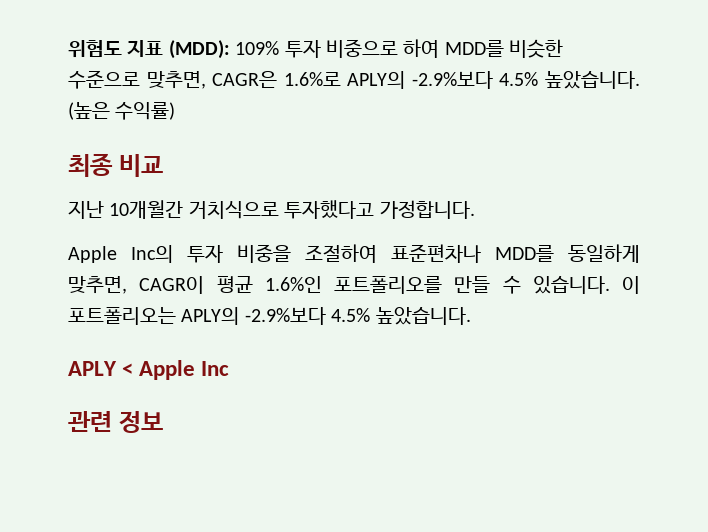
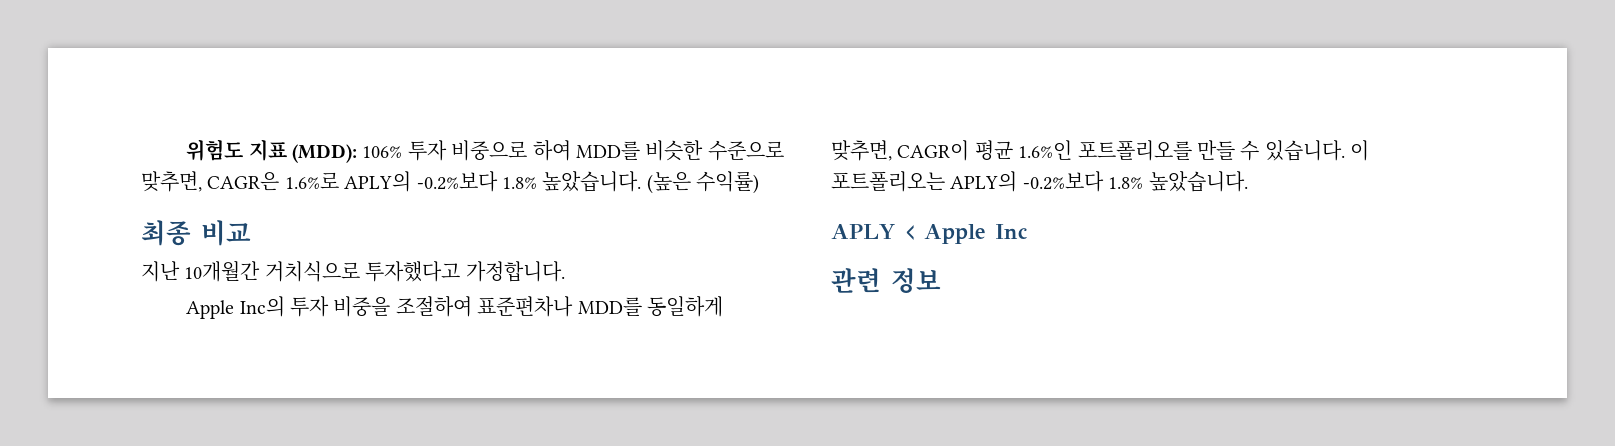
[235,41,280,55] 109% -> [362,146,403,158] 106%
[411,71,539,89] -2.9%보다 4.5% -> [416,171,537,192] -0.2%보다 1.8%
[244,307,371,325] -2.9%보다 4.5% -> [1022,171,1144,192] -0.2%보다 1.8%

